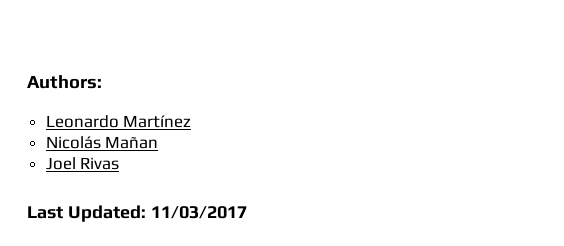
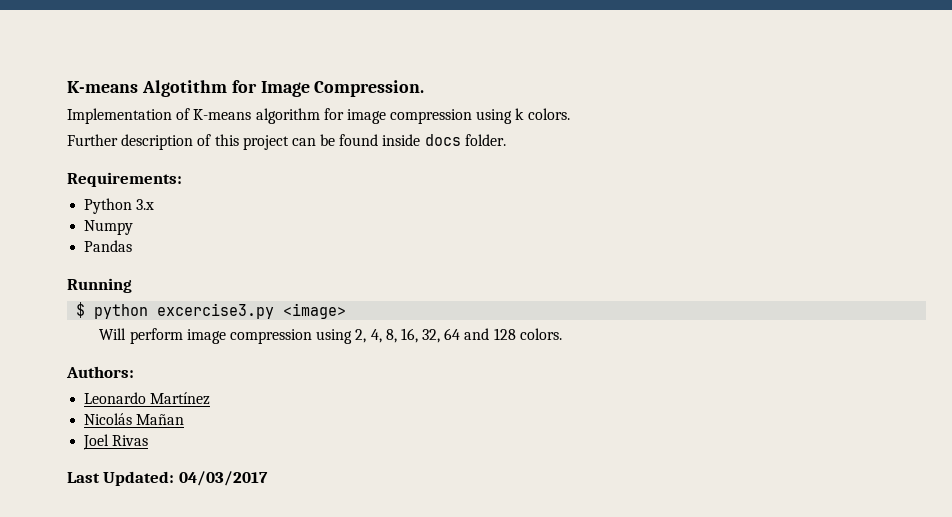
(27, 82) none -> [67,80,425,97] [67,108,570,124] [67,134,506,150] [67,172,182,187] [84,198,155,214] [84,220,134,235] [84,240,133,252] [67,278,132,293] [76,302,347,319] [99,328,562,344] K-means Algotithm for Image Compression. // Implementation of K-means algorithm for image compression using k colors. // Further description of this project can be found inside docs folder. // Requirements: // Python 3.x // Numpy // Pandas // Running // $ python excercise3.py <image> // Will perform image compression using 2, 4, 8, 16, 32, 64 and 128 colors. //
[150,206,247,219] 11/03/2017 -> [178,471,268,486] 04/03/2017

